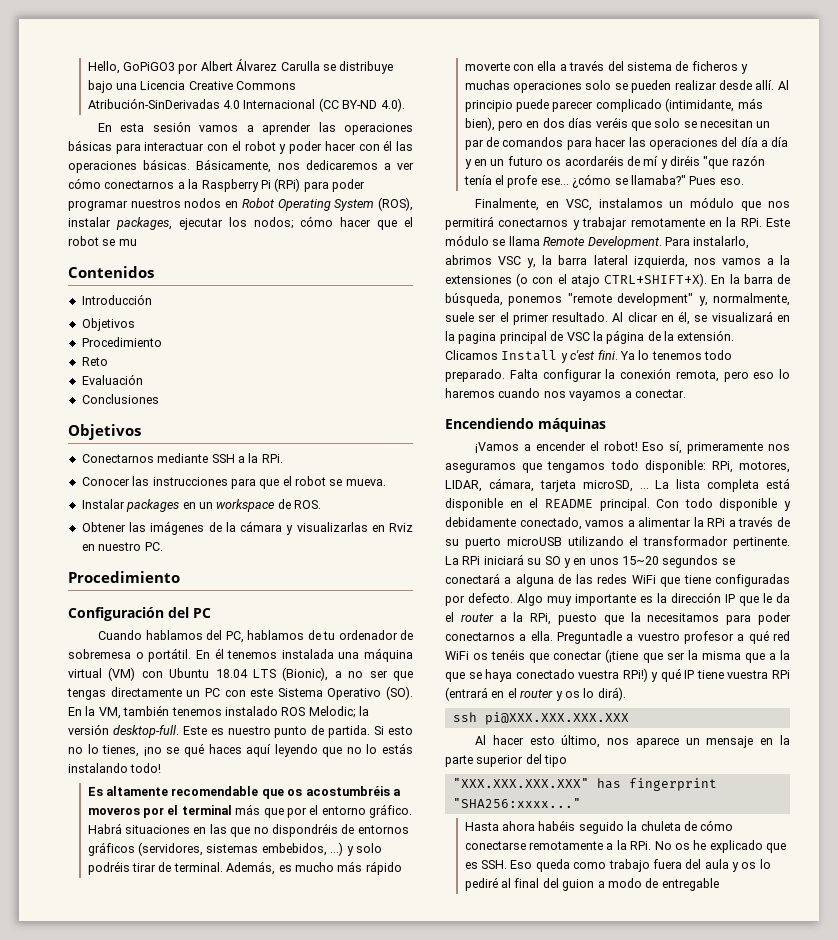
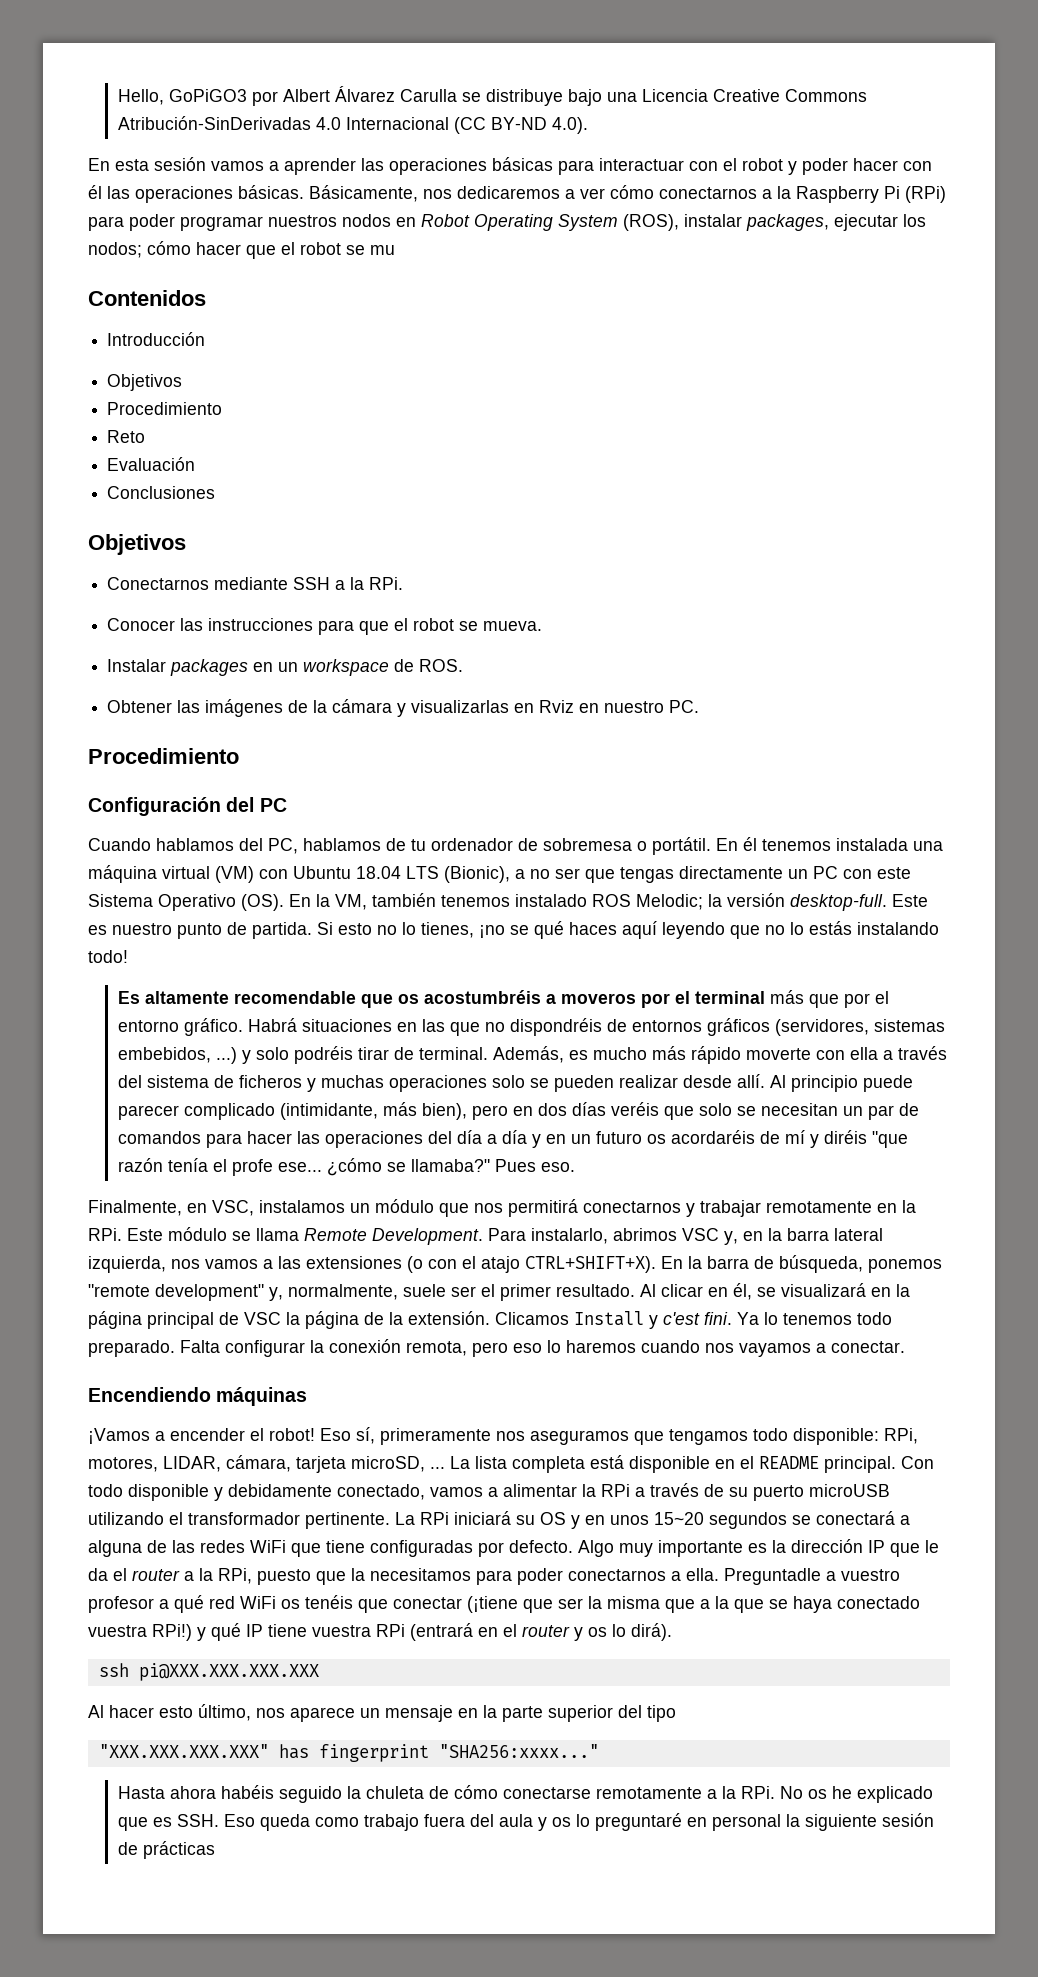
[386,686,413,700] (SO). -> [241,894,284,911] (OS).
(537, 263) none -> [743,1231,763,1241] en
[780,255,790,265] la -> [278,1256,301,1269] las
[458,332,497,344] pagina -> [88,1311,142,1329] página
[544,556,561,565] SO -> [540,1512,566,1525] OS
[464,877,719,891] pediré al final del guion a modo de entregable -> [594,1813,934,1831] [117,1841,215,1859] preguntaré en personal la siguiente sesión de prácticas

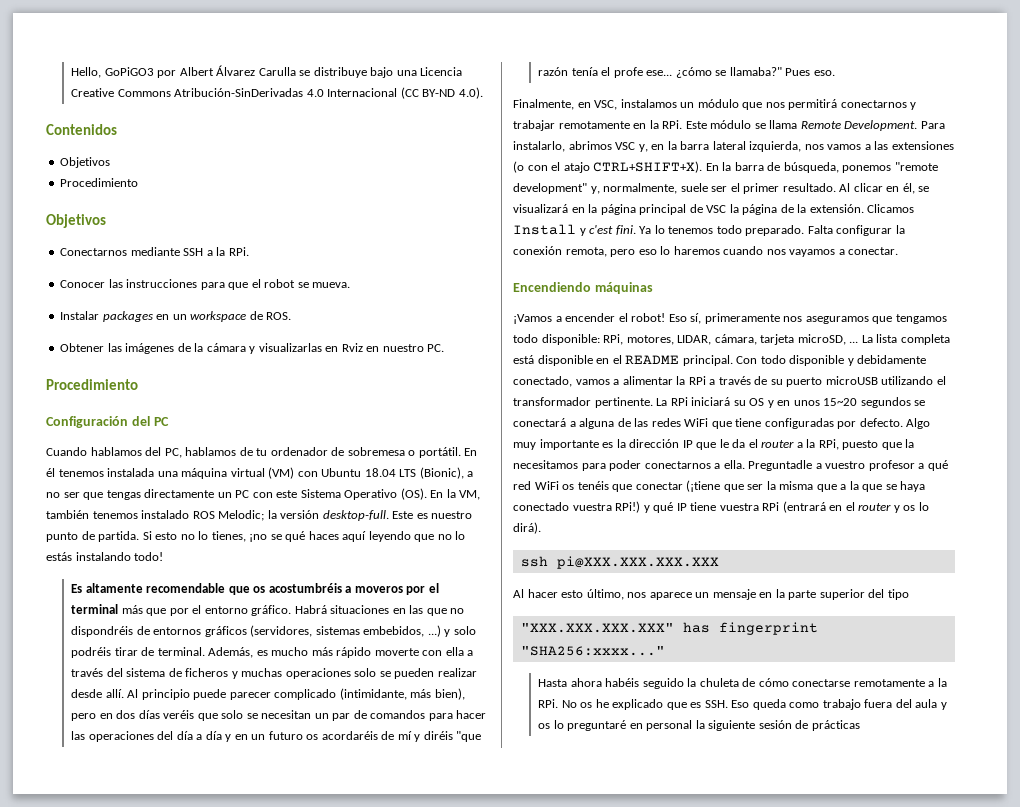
[88,157,932,175] [88,185,946,203] [88,214,926,231] [88,241,395,259] // En esta sesión vamos a aprender las operaciones básicas para interactuar con el robot y poder hacer con él las operaciones básicas. Básicamente, nos dedicaremos a ver cómo conectarnos a la Raspberry Pi (RPi) para poder programar nuestros nodos en Robot Operating System (ROS), instalar packages, ejecutar los nodos; cómo hacer que el robot se mu -> (483, 93) none
[107,332,206,346] // Introducción -> (117, 129) none
[107,430,146,443] [107,457,196,471] [107,486,216,499] // Reto // Evaluación // Conclusiones -> (139, 182) none

